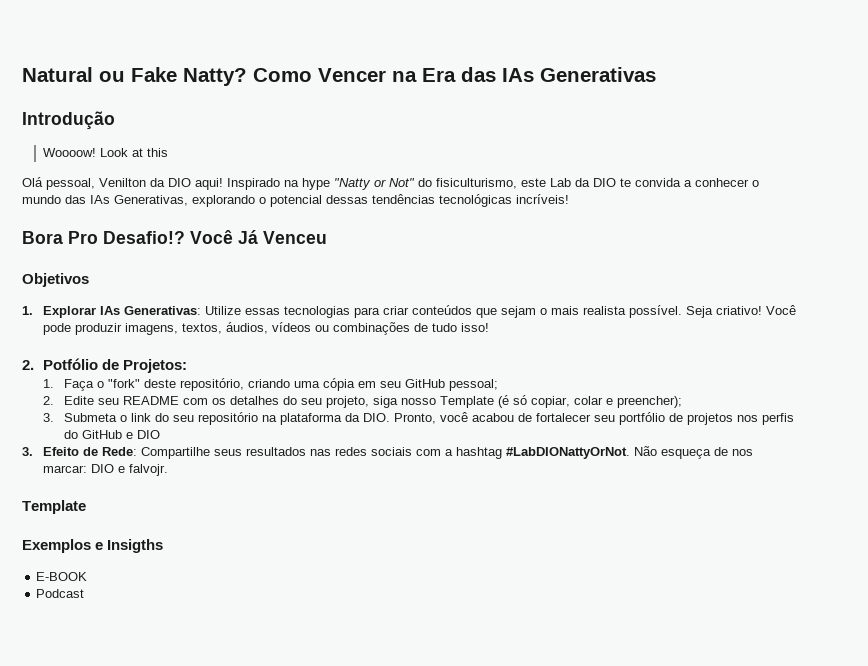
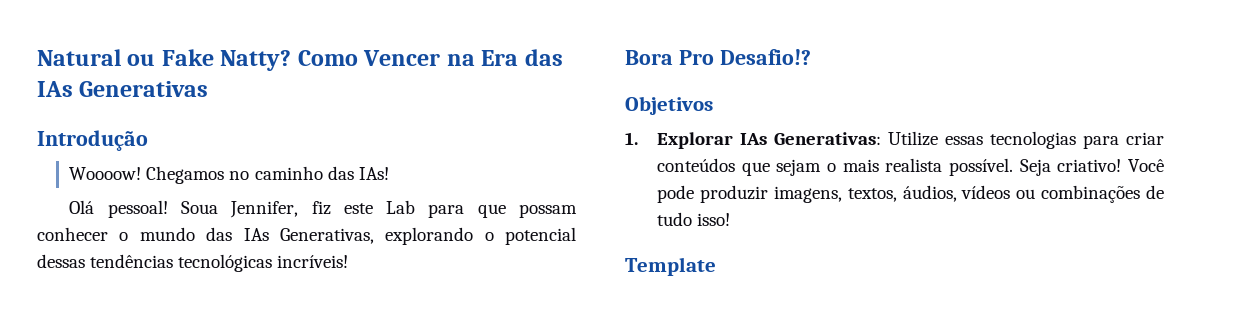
[99,148,168,157] [22,177,692,190] Look at this // Olá pessoal, Venilton da DIO aqui! Inspirado na hype "Natty or Not" do fisiculturismo, este Lab da DIO te convida a -> [146,166,389,184] [69,200,577,218] Chegamos no caminho das IAs! // Olá pessoal! Soua Jennifer, fiz este Lab para que possam
[190,230,327,244] Você Já Venceu -> (811, 57) none
[22,358,187,373] [42,378,498,391] [42,395,682,408] [42,412,794,425] [63,430,160,439] [22,446,753,459] [42,464,168,476] [22,500,86,514] [22,539,164,553] [36,572,88,581] [36,589,85,598] 2. Potfólio de Projetos: // 1. Faça o "fork" deste repositório, criando uma cópia em seu GitHub pessoal; // 2. Edite seu README com os detalhes do seu projeto, siga nosso Template (é só copiar, colar e preencher); // 3. Submeta o link do seu repositório na plataforma da DIO. Pronto, você acabou de fortalecer seu portfólio de projetos nos perfis do GitHub e DIO // 3. Efeito de Rede: Compartilhe seus resultados nas redes sociais com a hashtag #LabDIONattyOrNot. Não esqueça de nos marcar: DIO e falvojr. // Template // Exemplos e Insigths // E-BOOK // Podcast -> [625,257,716,276] Template

